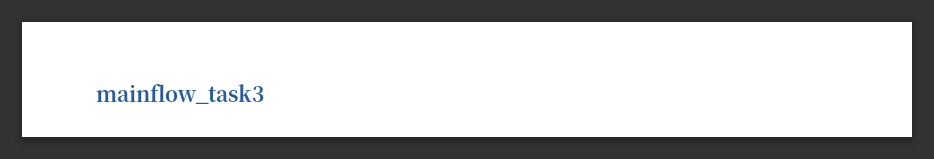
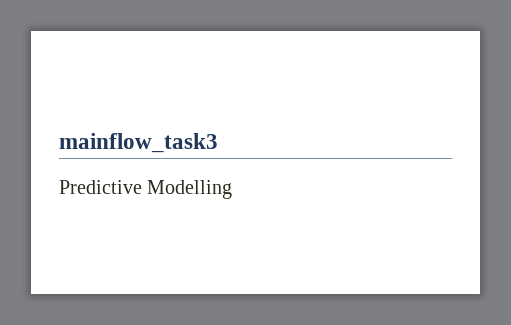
(264, 94) none -> [59,180,233,199] // Predictive Modelling

